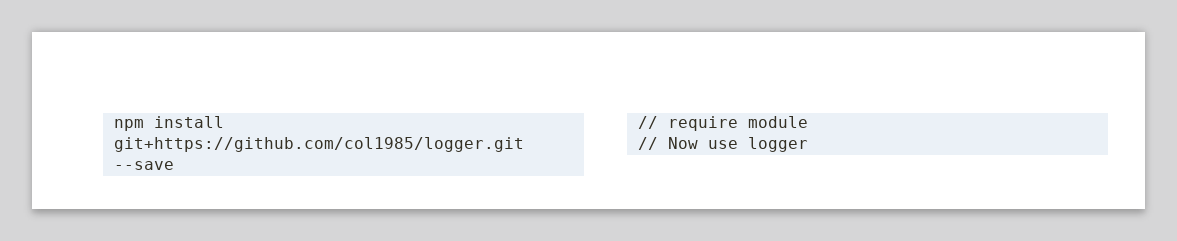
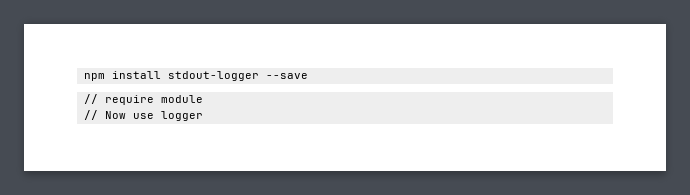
[113,137,524,152] git+https://github.com/col1985/logger.git -> [168,71,260,81] stdout-logger

